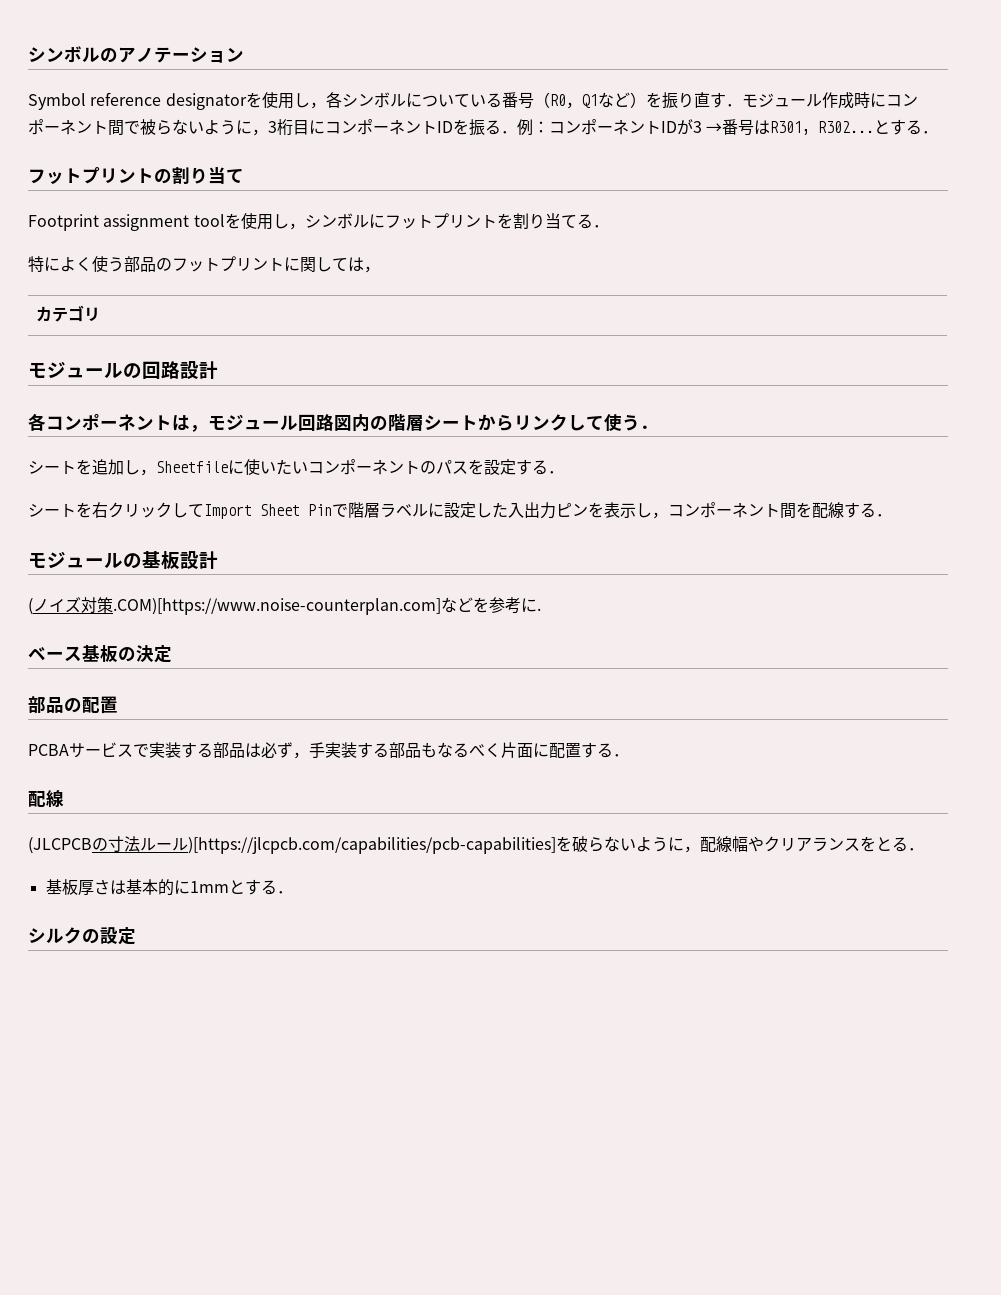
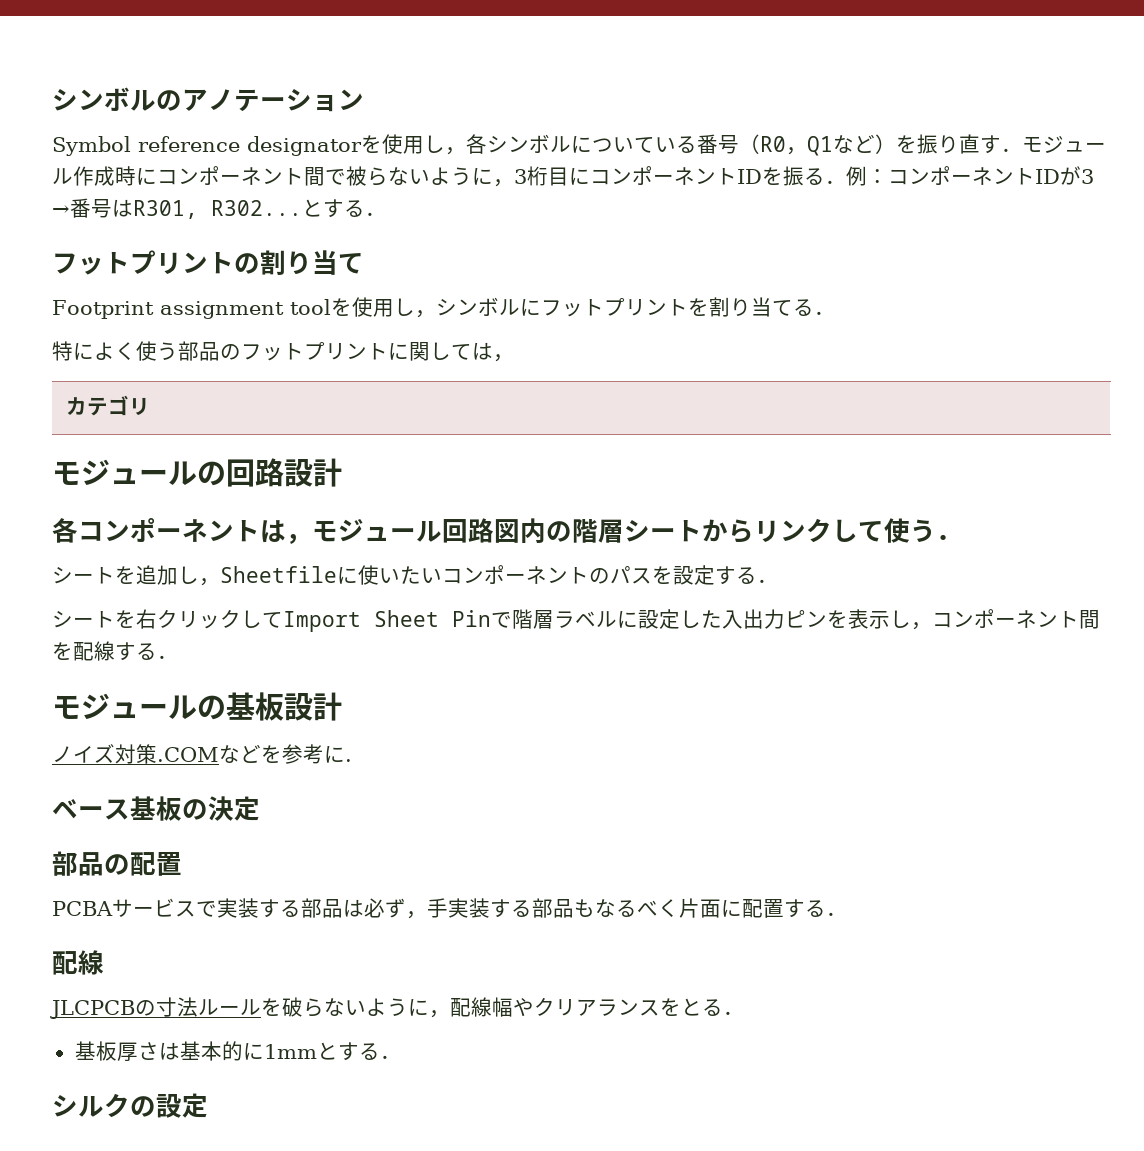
[28,598,33,615] ( -> (342, 706) none
[113,598,441,615] .COM)[https://www.noise-counterplan.com] -> [157,747,219,762] .COM
[28,837,92,854] (JLCPCB -> [50,1000,135,1019] JLCPCB
[188,837,556,854] )[https://jlcpcb.com/capabilities/pcb-capabilities] -> (261, 1007) none

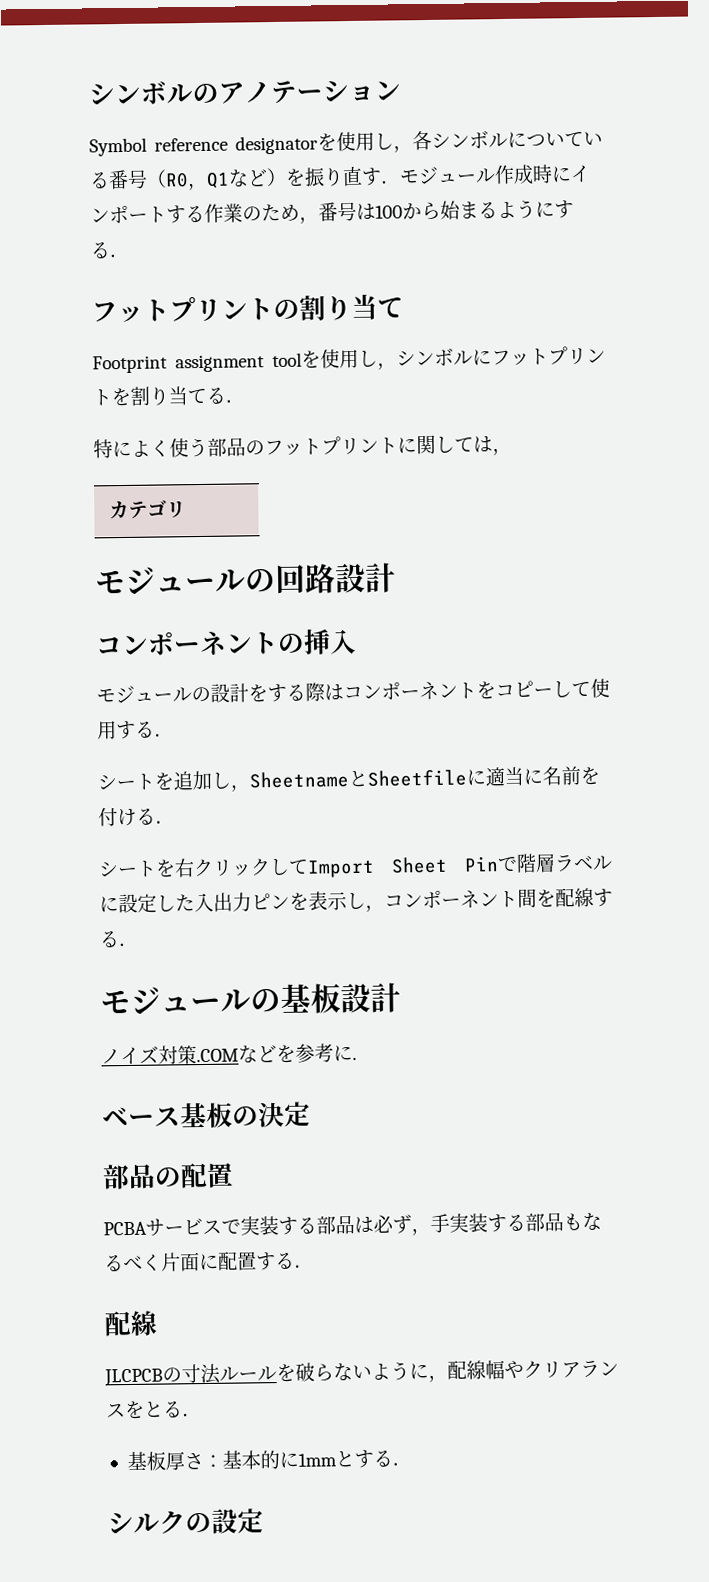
[157,166,1094,187] [52,198,323,219] コンポーネント間で被らないように，3桁目にコンポーネントIDを振る．例：コンポーネントIDが3 →番号はR301, R302...と -> [570,164,591,183] [90,199,555,224] インポートする作業のため，番号は100から始まるように
[52,518,936,544] 各コンポーネントは，モジュール回路図内の階層シートからリンクして使う -> [95,628,357,657] [96,678,610,704] [97,720,155,740] コンポーネントの挿入 // モジュールの設計をする際はコンポーネントをコピーして使用する
[220,565,736,585] Sheetfileに使いたいコンポーネントのパスを設定す -> [249,766,600,789] [98,807,137,827] SheetnameとSheetfileに適当に名前を付け
[158,1042,180,1060] は -> [202,1454,223,1469] ：

